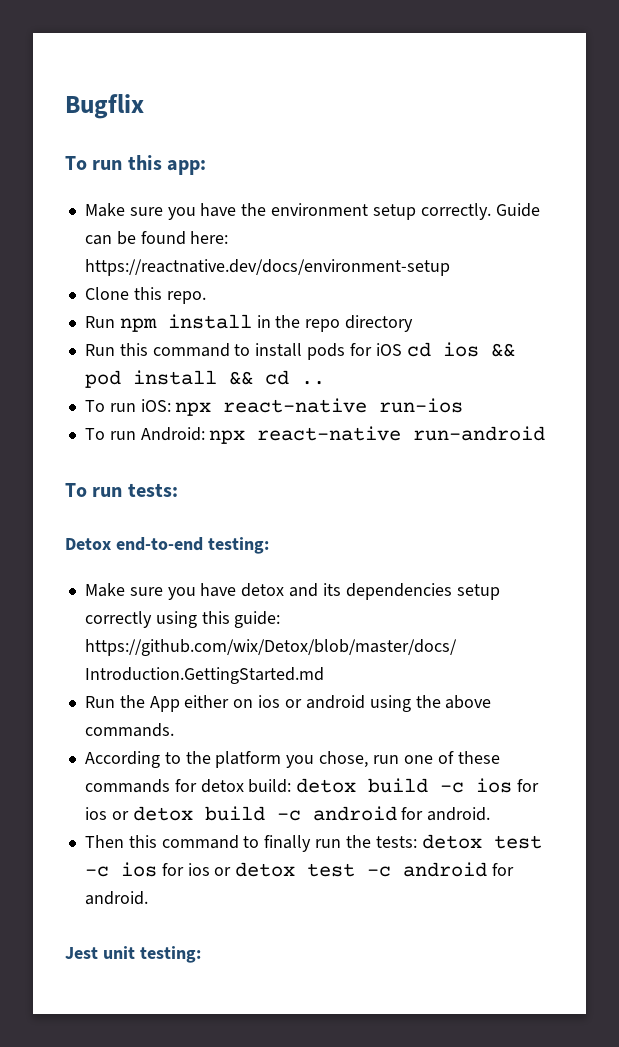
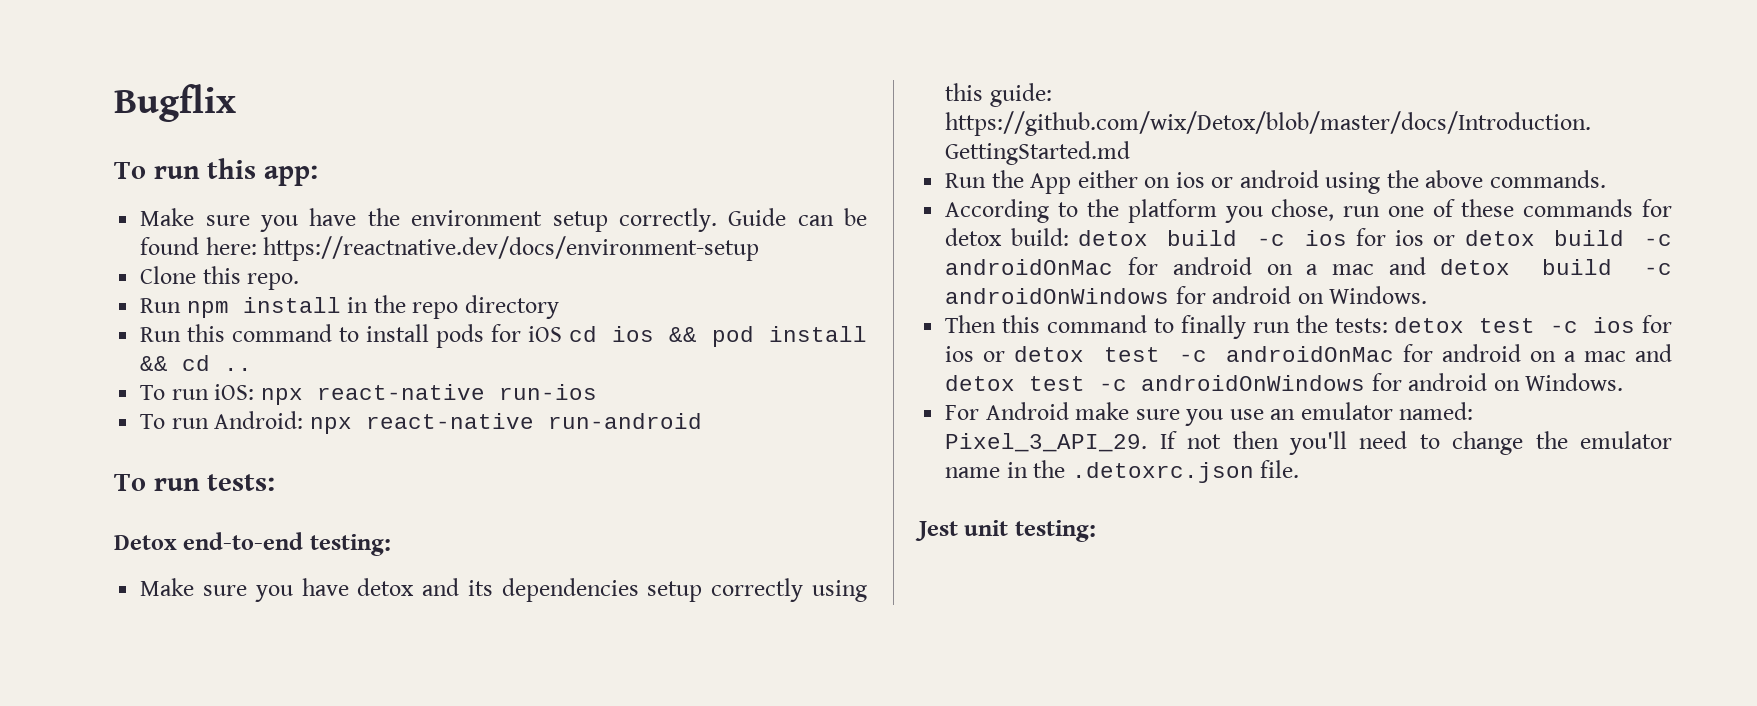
[312,806,491,821] android for android. -> [945,257,1672,275] [945,286,1428,304] androidOnMac for android on a mac and detox build -c androidOnWindows for android on Windows.
[403,862,515,877] [84,891,148,905] android for android. -> [1226,344,1673,362] [945,373,1624,391] [945,402,1474,426] [945,431,1672,455] [945,460,1300,483] androidOnMac for android on a mac and detox test -c androidOnWindows for android on Windows. // For Android make sure you use an emulator named: Pixel_3_API_29. If not then you'll need to change the emulator name in the .detoxrc.json file.

